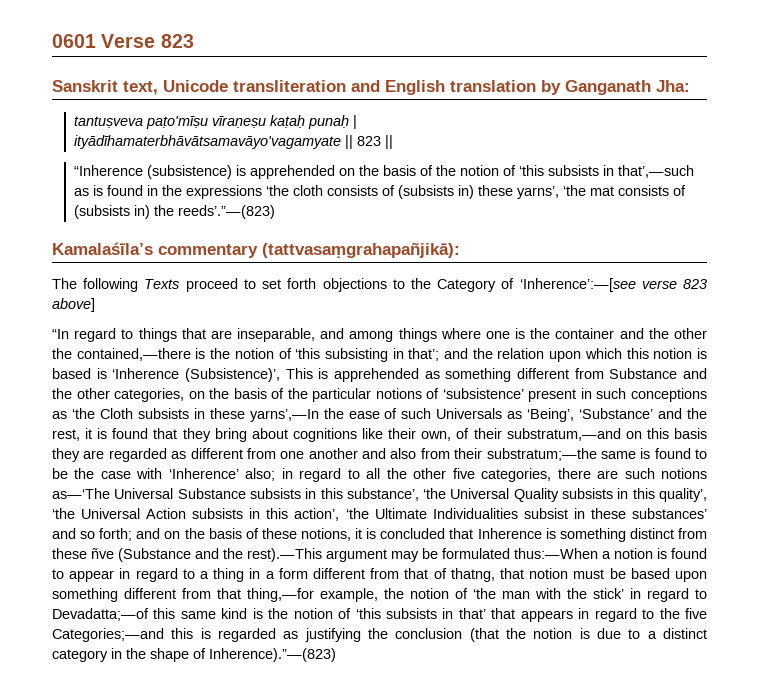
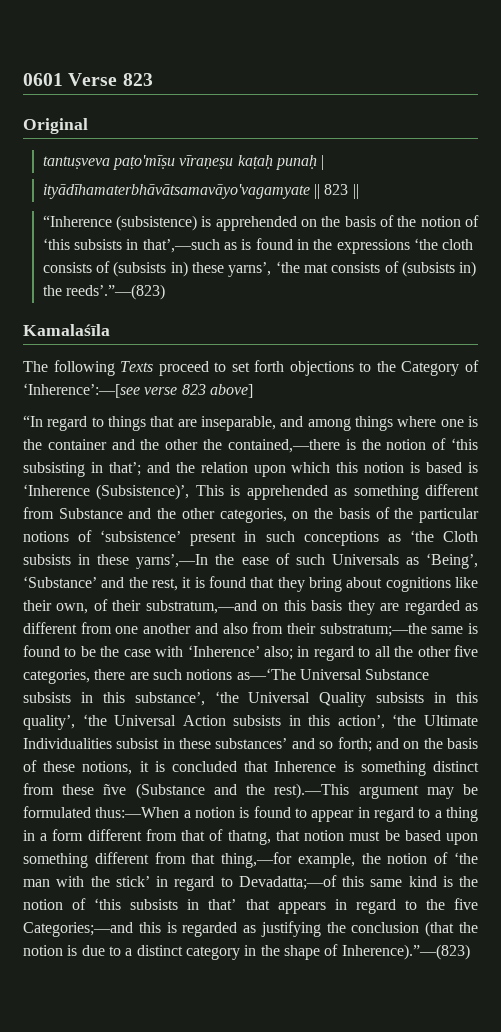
[52,80,690,95] Sanskrit text, Unicode transliteration and English translation by Ganganath Jha: -> [23,118,88,134] Original
[52,242,460,258] Kamalaśīla’s commentary (tattvasaṃgrahapañjikā): -> [23,324,110,336] Kamalaśīla

